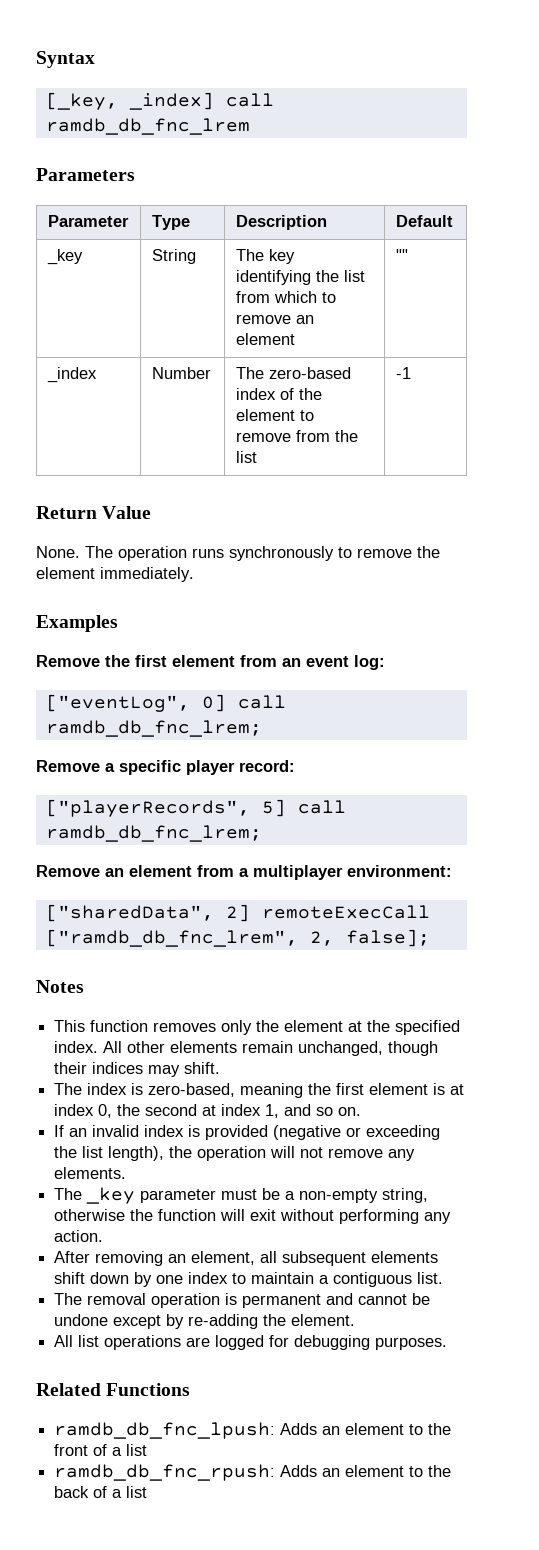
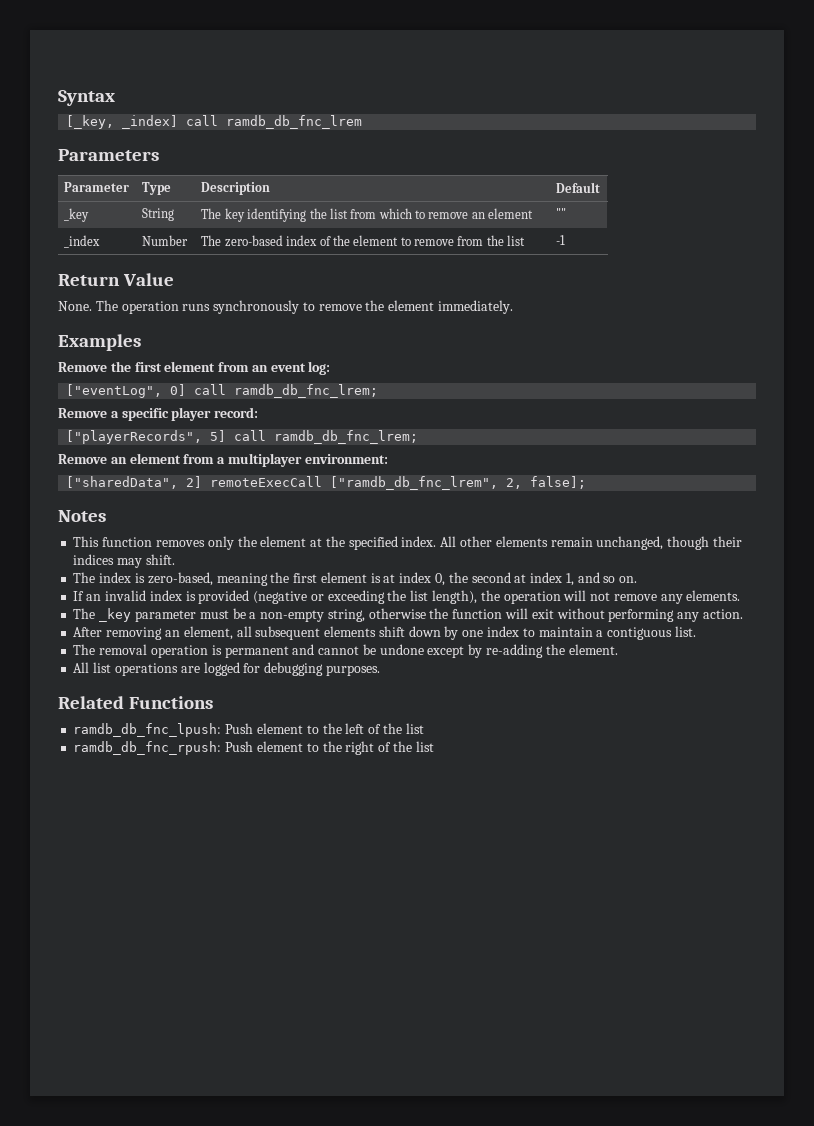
[280,1423,452,1435] [54,1444,123,1456] Adds an element to the front of a -> [225,723,402,734] Push element to the left of the
[280,1465,452,1477] [54,1486,123,1498] Adds an element to the back of a -> [225,741,412,755] Push element to the right of the

